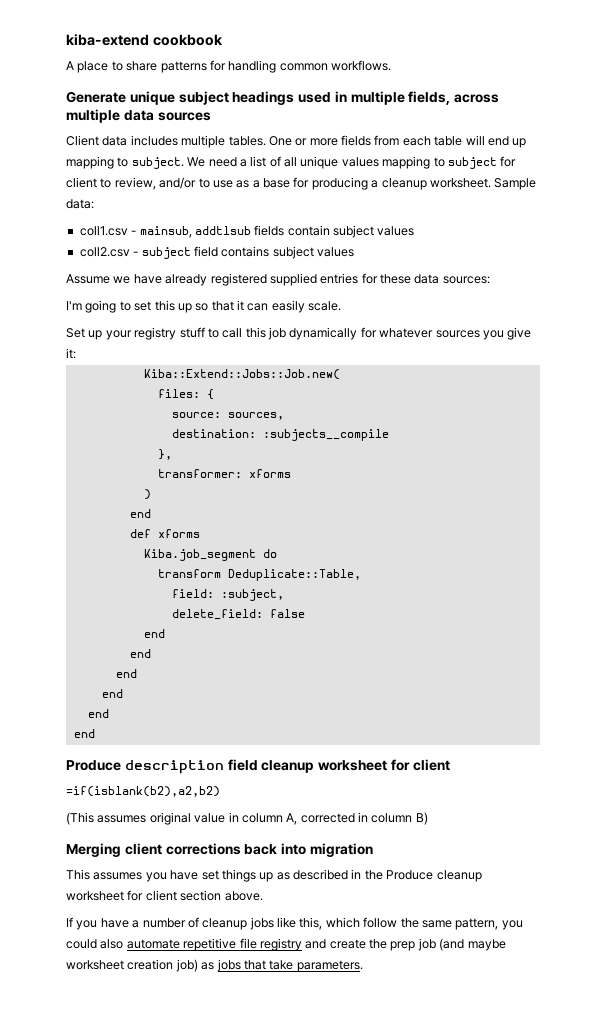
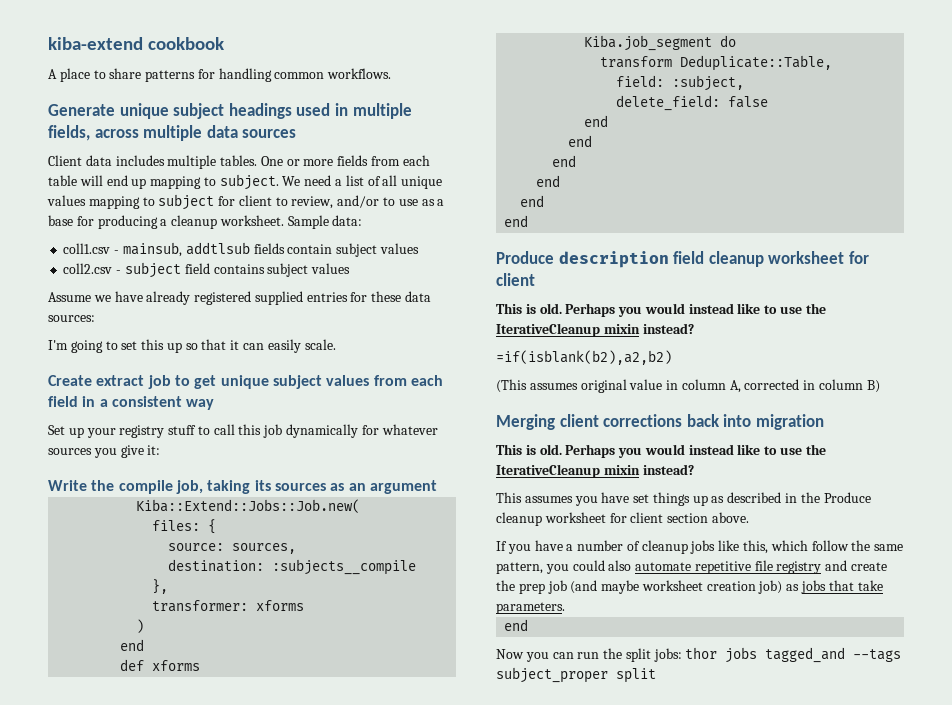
(342, 306) none -> [48,375,443,389] [48,396,215,410] // Create extract job to get unique subject values from each field in a consistent way
(76, 353) none -> [48,480,437,494] // Write the compile job, taking its sources as an argument
(450, 765) none -> [496,303,826,317] [496,323,694,337] // This is old. Perhaps you would instead like to use the IterativeCleanup mixin instead?
(373, 850) none -> [496,444,826,458] [496,464,694,478] // This is old. Perhaps you would instead like to use the IterativeCleanup mixin instead?
(363, 966) none -> [504,619,529,631] [496,647,902,663] [496,667,656,683] // end // Now you can run the split jobs: thor jobs tagged_and --tags subject_proper split

